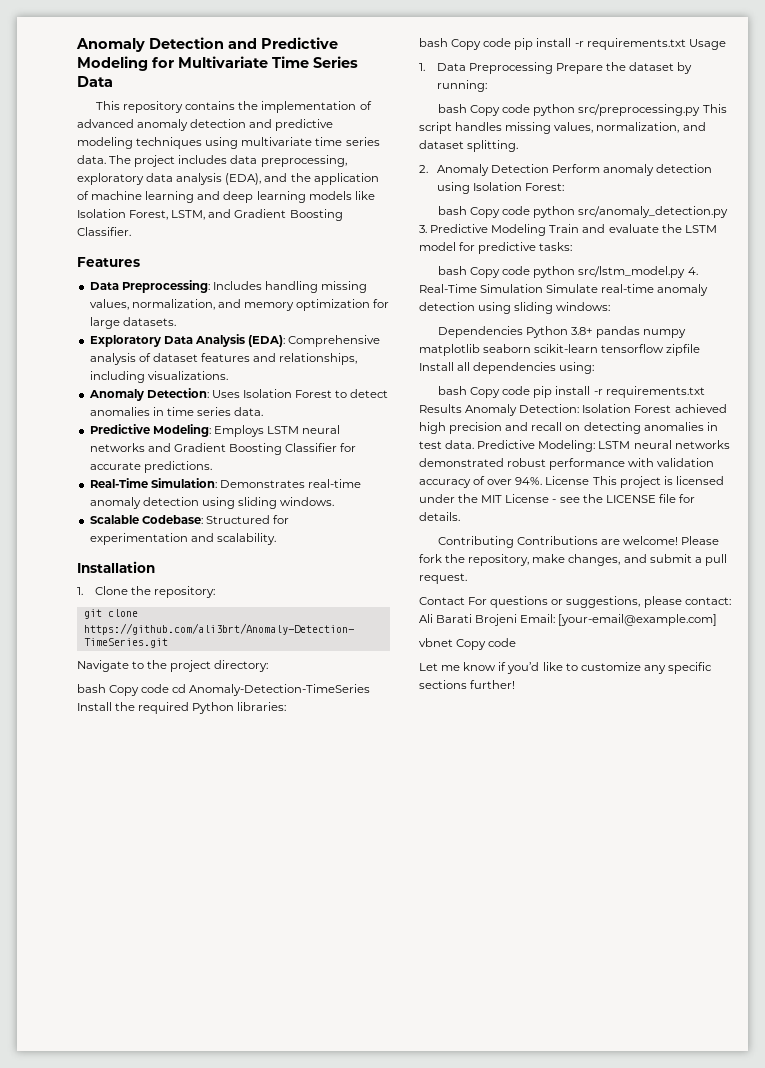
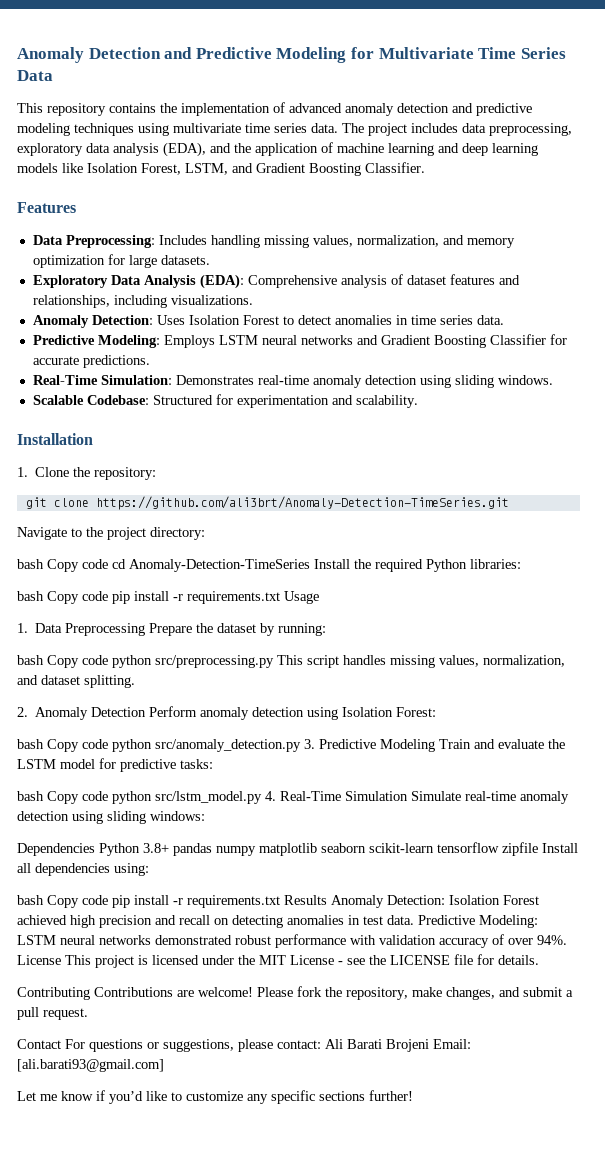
[558,614,718,626] [419,638,517,650] [your-email@example.com] // vbnet Copy code -> [17,1059,164,1072] [ali.barati93@gmail.com]

